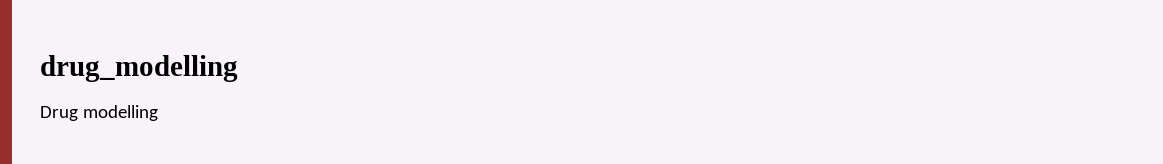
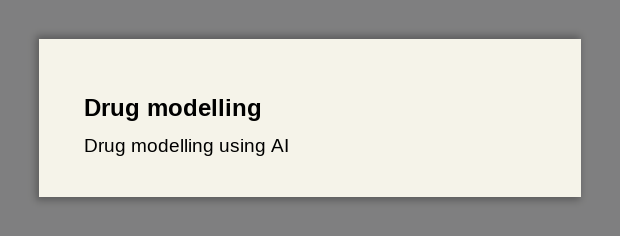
[40,55,238,82] [40,105,158,121] drug_modelling // Drug modelling -> [84,99,262,121] [84,139,290,156] Drug modelling // Drug modelling using AI

